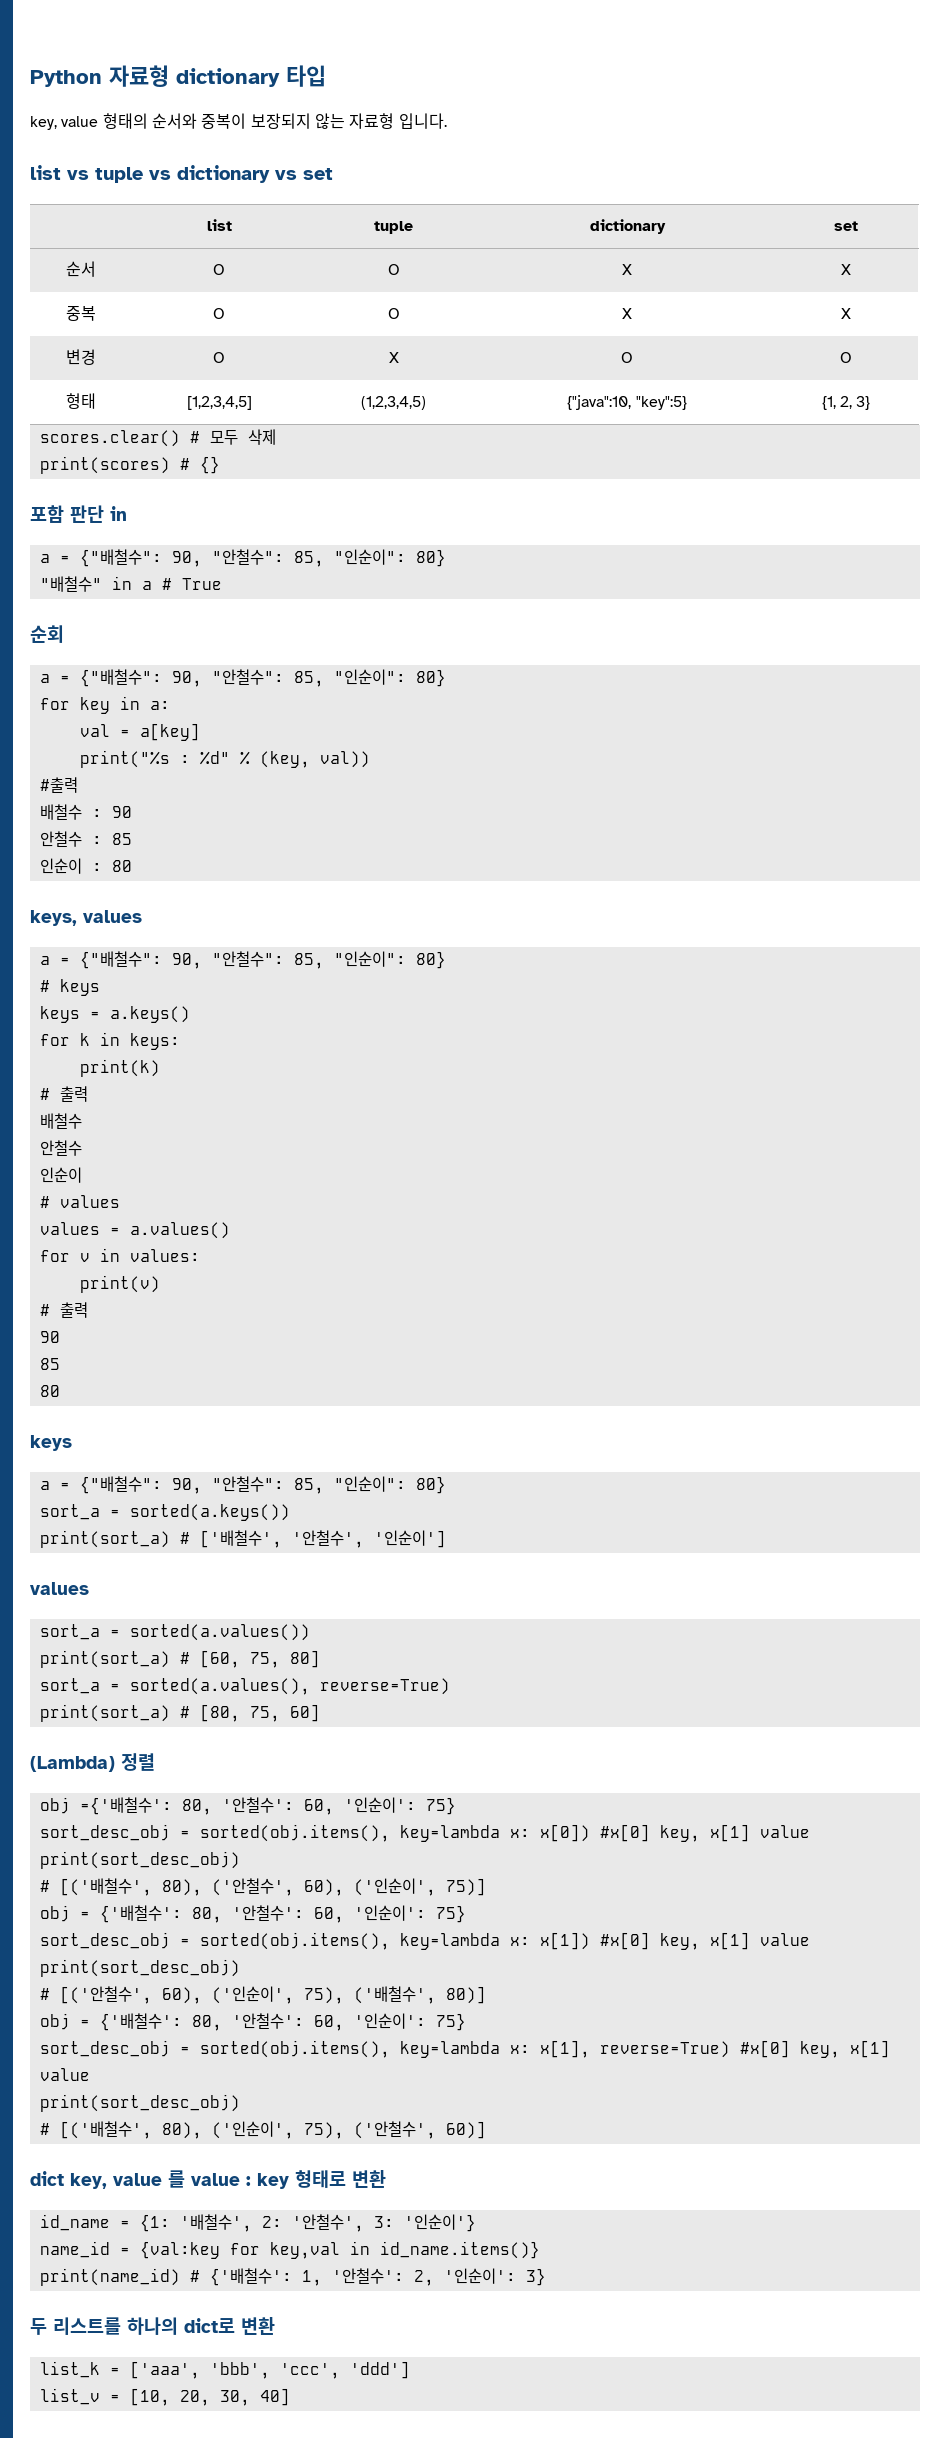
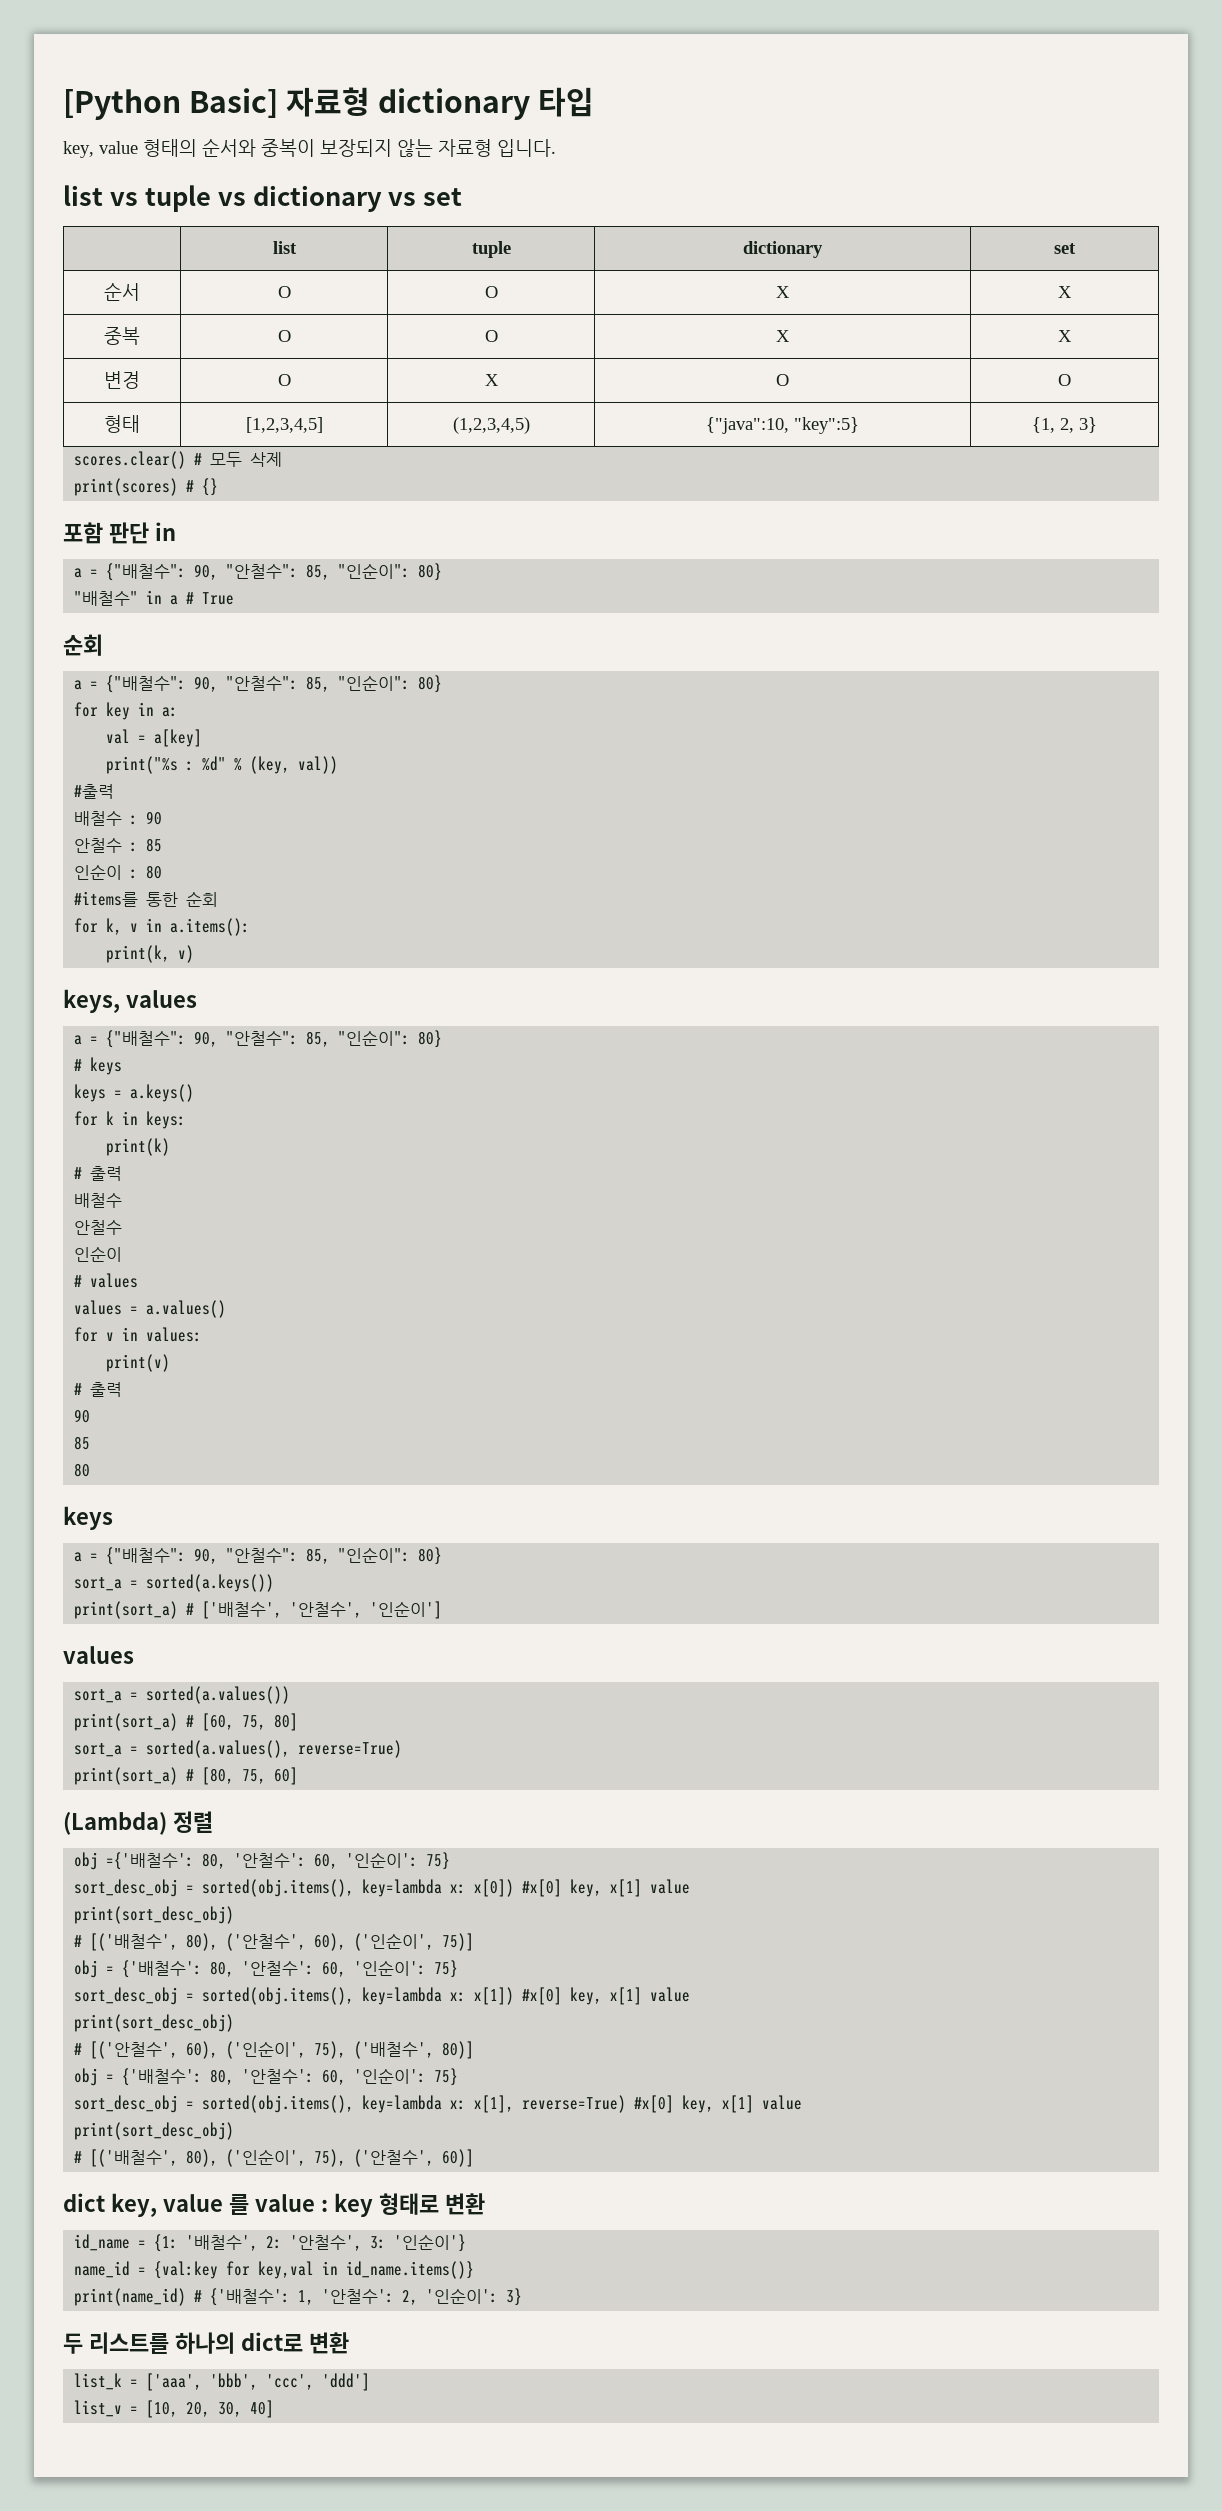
[30,70,102,87] Python -> [63,88,279,120] [Python Basic]
(132, 866) none -> [74,891,219,907] [74,918,251,936] [106,945,195,963] // #items를 통한 순회 // for k, v in a.items(): // print(k, v)

